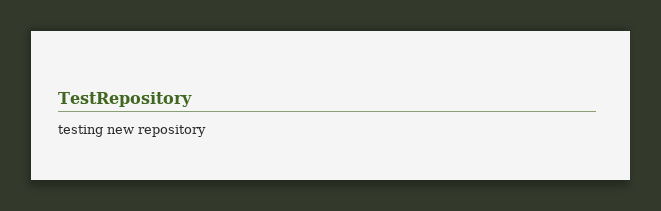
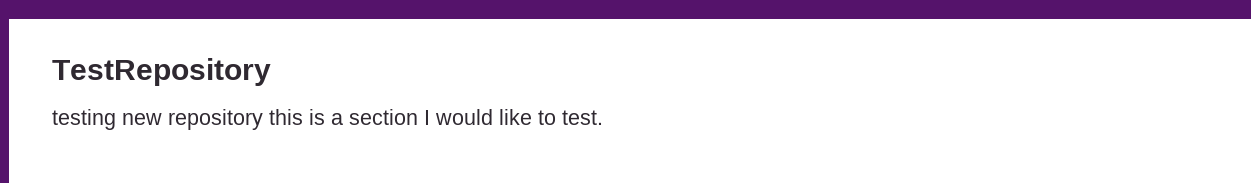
(206, 131) none -> [269,109,603,125] this is a section I would like to test.

